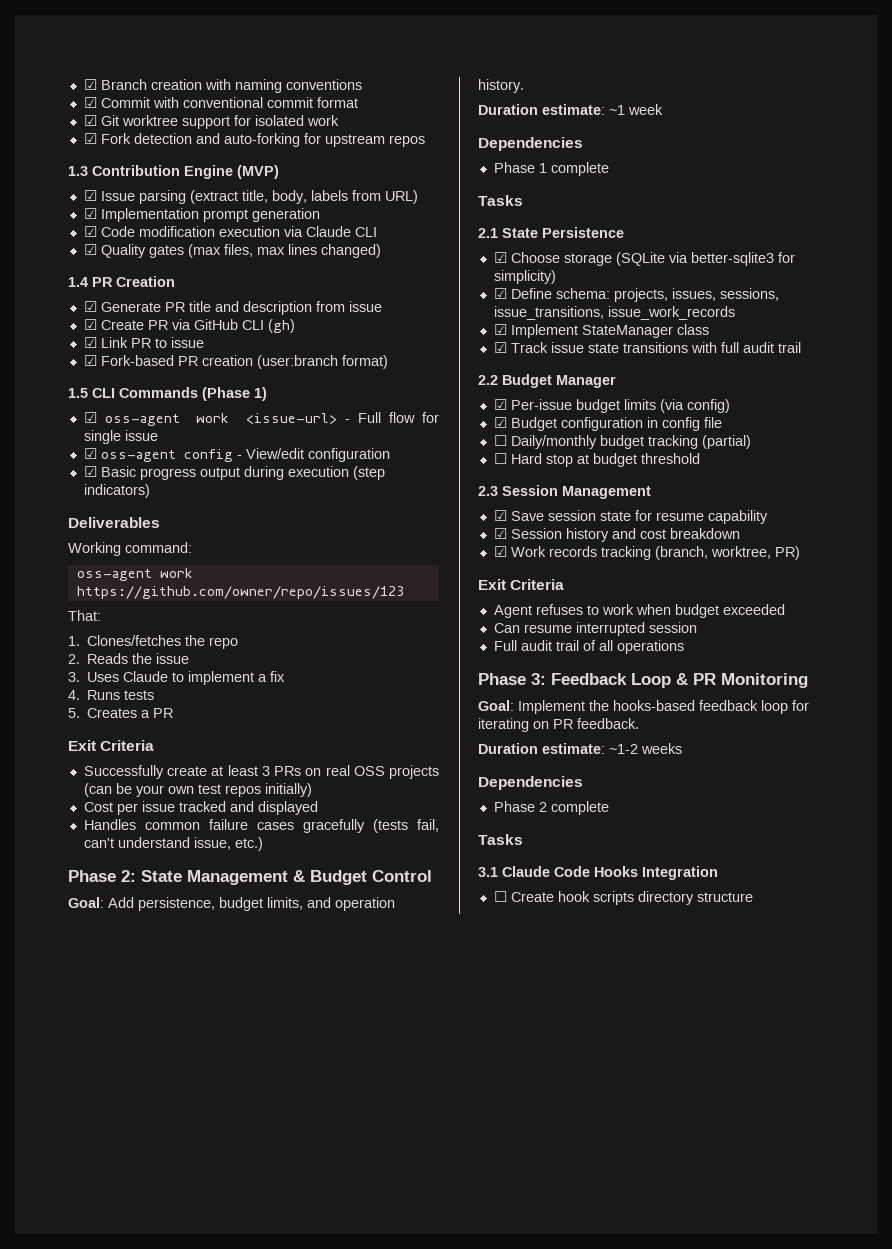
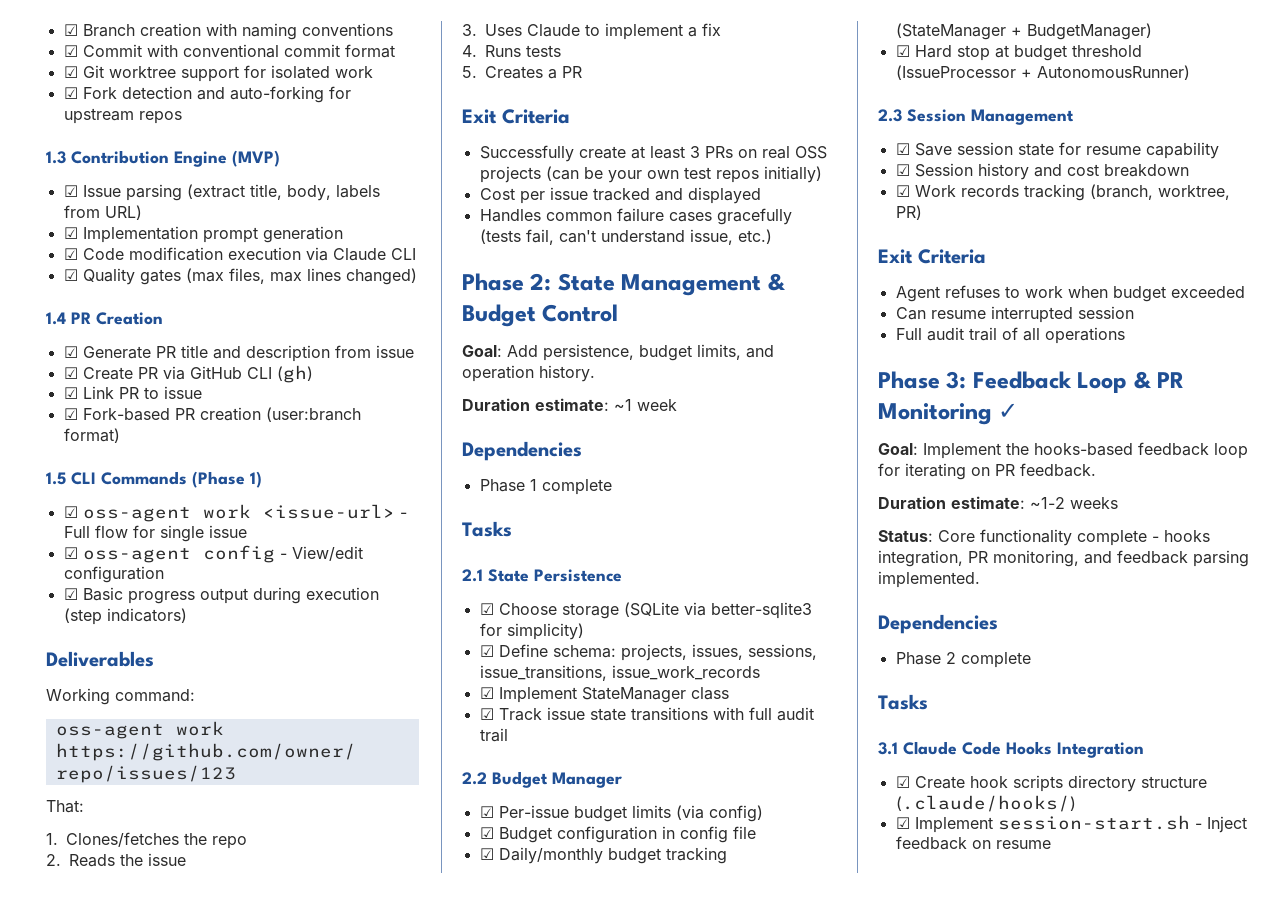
[493,435,507,446] ☐ -> [479,848,494,860] ☑
[701,435,751,449] [493,453,507,464] (partial) // ☐ -> [895,23,1152,40] [895,45,910,57] (StateManager + BudgetManager) // ☑
(700, 458) none -> [895,65,1190,80] (IssueProcessor + AutonomousRunner)
(808, 680) none -> [998,403,1019,419] ✓
(682, 748) none -> [878,529,1210,546] [878,550,1249,567] [878,571,980,588] // Status: Core functionality complete - hooks integration, PR monitoring, and feedback parsing implemented.
[493,891,507,902] ☐ -> [895,776,910,788] ☑
(753, 897) none -> [895,795,1076,812] [895,815,1247,833] [895,836,1051,850] (.claude/hooks/) // ☑ Implement session-start.sh - Inject feedback on resume

